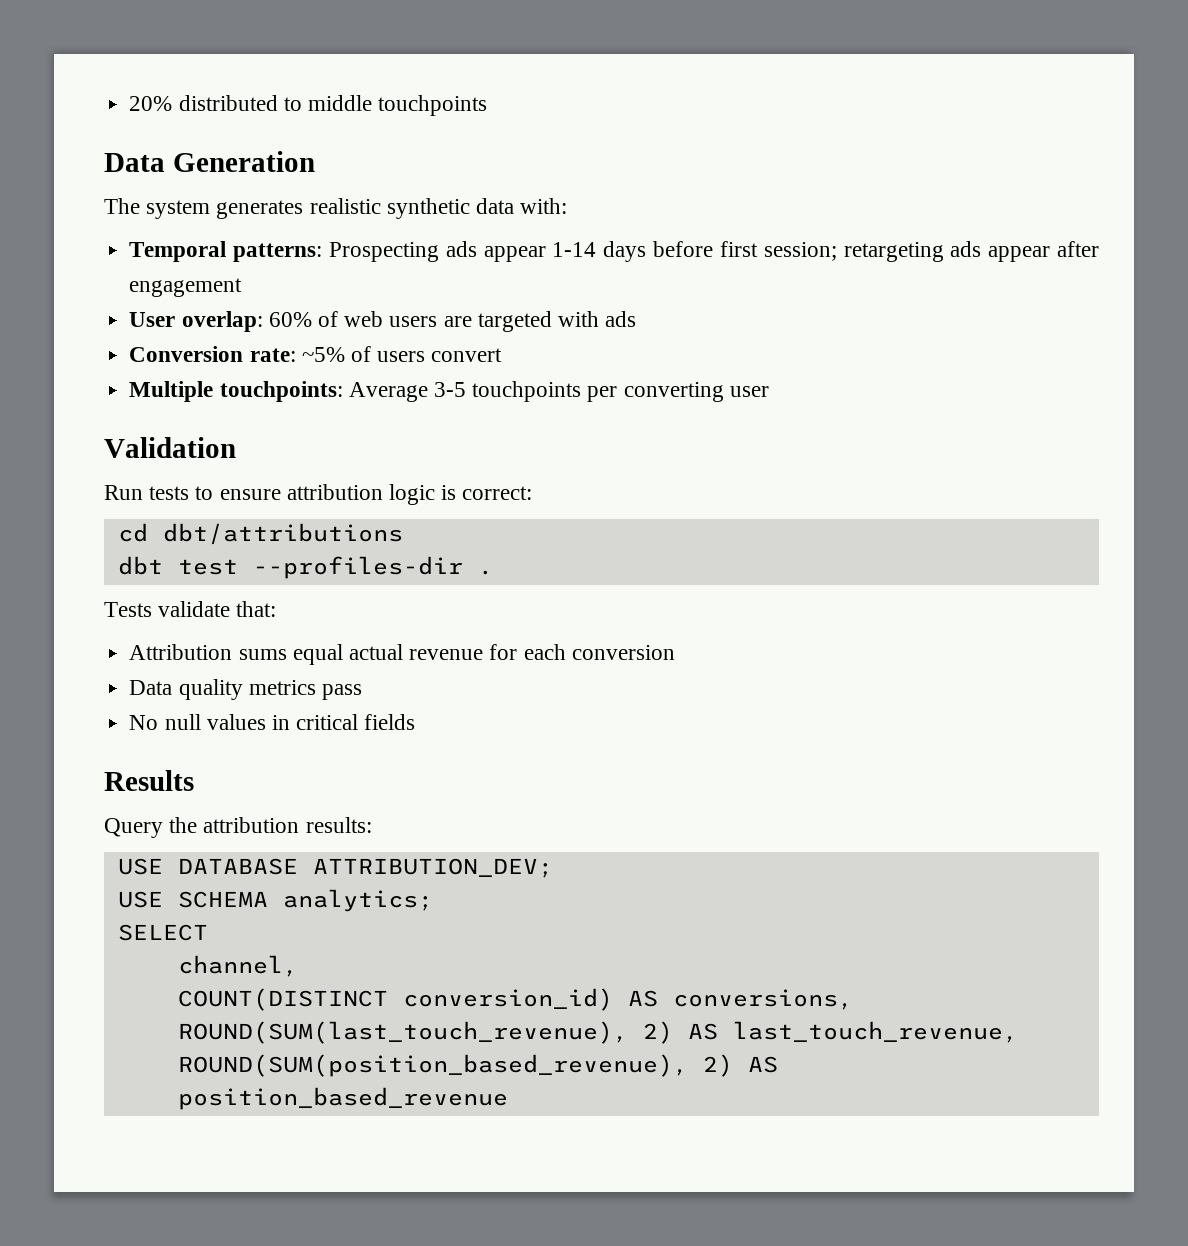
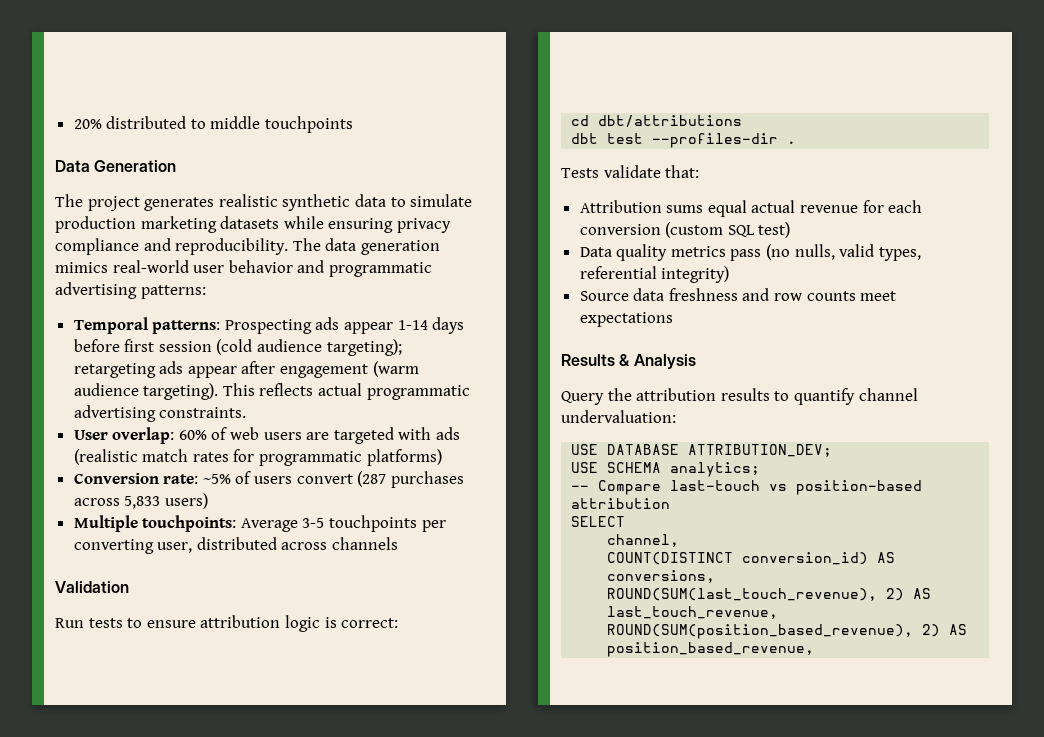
[146,200,211,219] system -> [87,196,140,211] project
[520,198,568,214] with: -> [390,194,473,207] [55,216,451,233] [55,238,440,255] [55,260,432,277] [55,282,206,299] to simulate production marketing datasets while ensuring privacy compliance and reproducibility. The data generation mimics real-world user behavior and programmatic advertising patterns:
[763,242,837,261] session; -> [158,339,402,356] session (cold audience targeting);
(243, 287) none -> [372,361,419,377] [73,383,470,400] [73,405,247,422] (warm audience targeting). This reflects actual programmatic advertising constraints.
(637, 319) none -> [73,449,442,466] (realistic match rates for programmatic platforms)
(503, 355) none -> [357,471,464,488] [73,493,208,509] (287 purchases across 5,833 users)
[729,386,769,397] user -> [157,537,399,553] user, distributed across channels
(675, 652) none -> [665,222,791,238] (custom SQL test)
[129,714,416,730] // No null values in critical fields -> [766,244,921,261] [579,266,730,283] [579,288,897,301] [579,312,673,327] (no nulls, valid types, referential integrity) // Source data freshness and row counts meet expectations
(194, 780) none -> [619,354,696,369] & Analysis
[305,817,372,833] results: -> [720,388,918,405] [561,410,676,423] results to quantify channel undervaluation:
(433, 900) none -> [571,480,923,495] [571,498,671,509] // -- Compare last-touch vs position-based attribution
[177,1087,508,1110] position_based_revenue -> [607,642,815,657] position_based_revenue,

